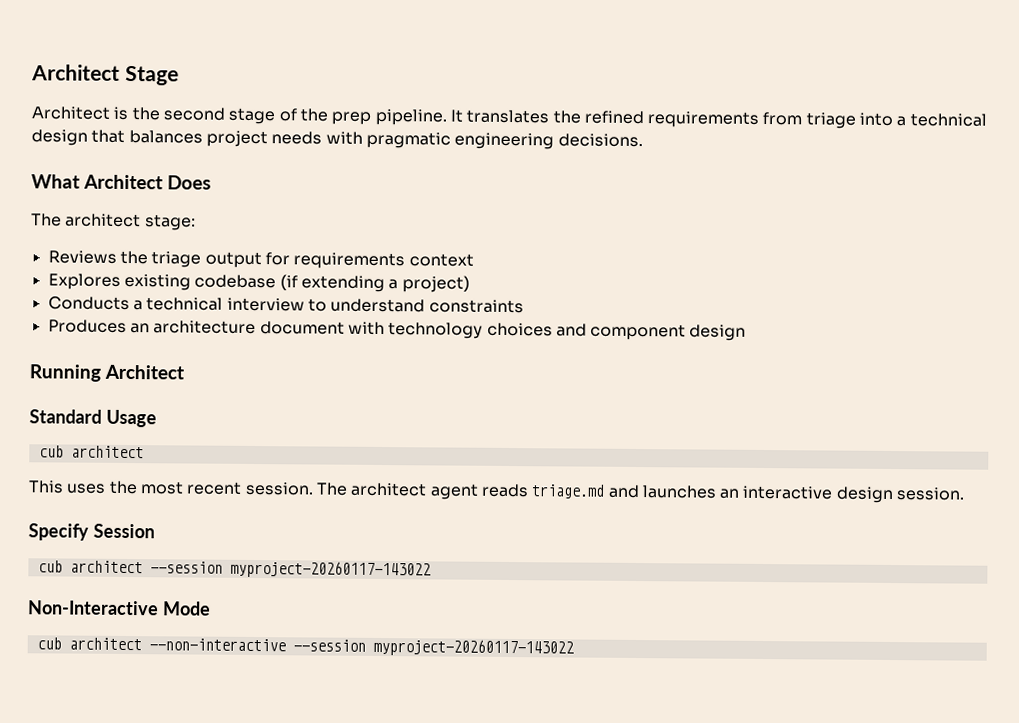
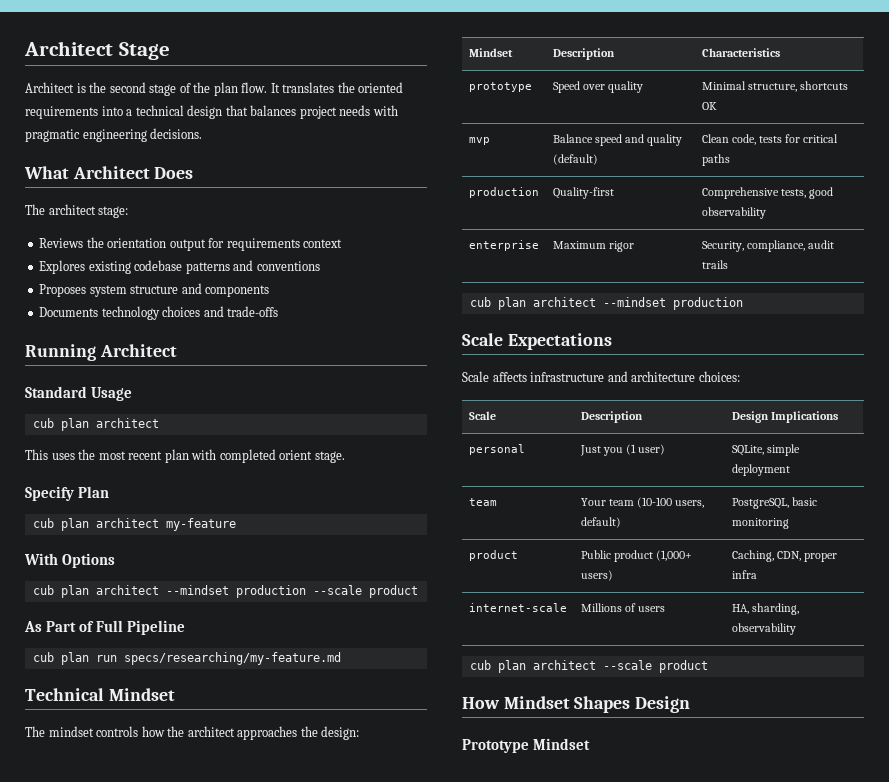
[331,108,447,126] prep pipeline. -> [213,82,268,96] plan flow.
[583,110,856,129] refined requirements from triage -> [358,82,404,93] [25,106,98,119] oriented requirements
[151,251,202,268] triage -> [107,238,167,248] orientation
[279,274,470,293] [47,296,524,314] [47,319,385,336] (if extending a project) // Conducts a technical interview to understand constraints // Produces an architecture document with -> [185,260,320,274] [39,283,270,297] [39,307,99,317] patterns and conventions // Proposes system structure and components // Documents
[590,323,747,341] component design -> [227,306,279,317] trade-offs
(64, 451) none -> [60,418,89,431] plan
[244,481,966,504] session. The architect agent reads triage.md and launches an interactive design session. -> [164,449,345,463] plan with completed orient stage.
[92,523,155,539] [37,560,431,579] [28,600,211,616] [36,637,574,657] Session // cub architect --session myproject-20260117-143022 // Non-Interactive Mode // cub architect --non-interactive --session myproject-20260117-143022 -> [78,486,110,498] [32,518,236,531] [24,553,116,568] [32,585,418,598] [24,620,186,635] [32,652,341,665] [25,688,175,701] [25,726,360,740] [468,48,513,57] [552,48,615,60] [701,48,780,57] [468,82,532,92] [552,81,643,93] [701,81,848,92] [701,102,717,110] [468,137,490,145] [552,134,683,146] [552,154,598,165] [701,134,839,145] [701,154,730,166] [468,187,539,198] [552,187,614,199] [701,187,833,199] [701,207,766,219] [468,240,539,251] [552,241,634,252] [701,240,834,252] [701,260,728,269] [469,297,743,310] [462,333,612,350] [462,371,740,382] [468,411,496,420] [580,411,643,423] [731,411,838,423] [468,444,525,455] [579,444,666,456] [731,444,800,456] [731,464,790,476] [468,498,497,506] [580,497,705,508] [580,517,621,528] [731,497,817,509] [731,518,789,529] [468,550,518,561] [580,550,692,562] [580,570,613,581] [731,550,837,562] [731,570,757,579] [468,603,567,612] [580,603,665,612] [731,603,799,615] [731,623,796,635] [469,660,708,673] [462,696,691,713] [462,738,591,753] Plan // cub plan architect my-feature // With Options // cub plan architect --mindset production --scale product // As Part of Full Pipeline // cub plan run specs/researching/my-feature.md // Technical Mindset // The mindset controls how the architect approaches the design: // Mindset | Description | Characteristics // prototype | Speed over quality | Minimal structure, shortcuts OK // mvp | Balance speed and quality (default) | Clean code, tests for critical paths // production | Quality-first | Comprehensive tests, good observability // enterprise | Maximum rigor | Security, compliance, audit trails // cub plan architect --mindset production // Scale Expectations // Scale affects infrastructure and architecture choices: // Scale | Description | Design Implications // personal | Just you (1 user) | SQLite, simple deployment // team | Your team (10-100 users, default) | PostgreSQL, basic monitoring // product | Public product (1,000+ users) | Caching, CDN, proper infra // internet-scale | Millions of users | HA, sharding, observability // cub plan architect --scale product // How Mindset Shapes Design // Prototype Mindset

